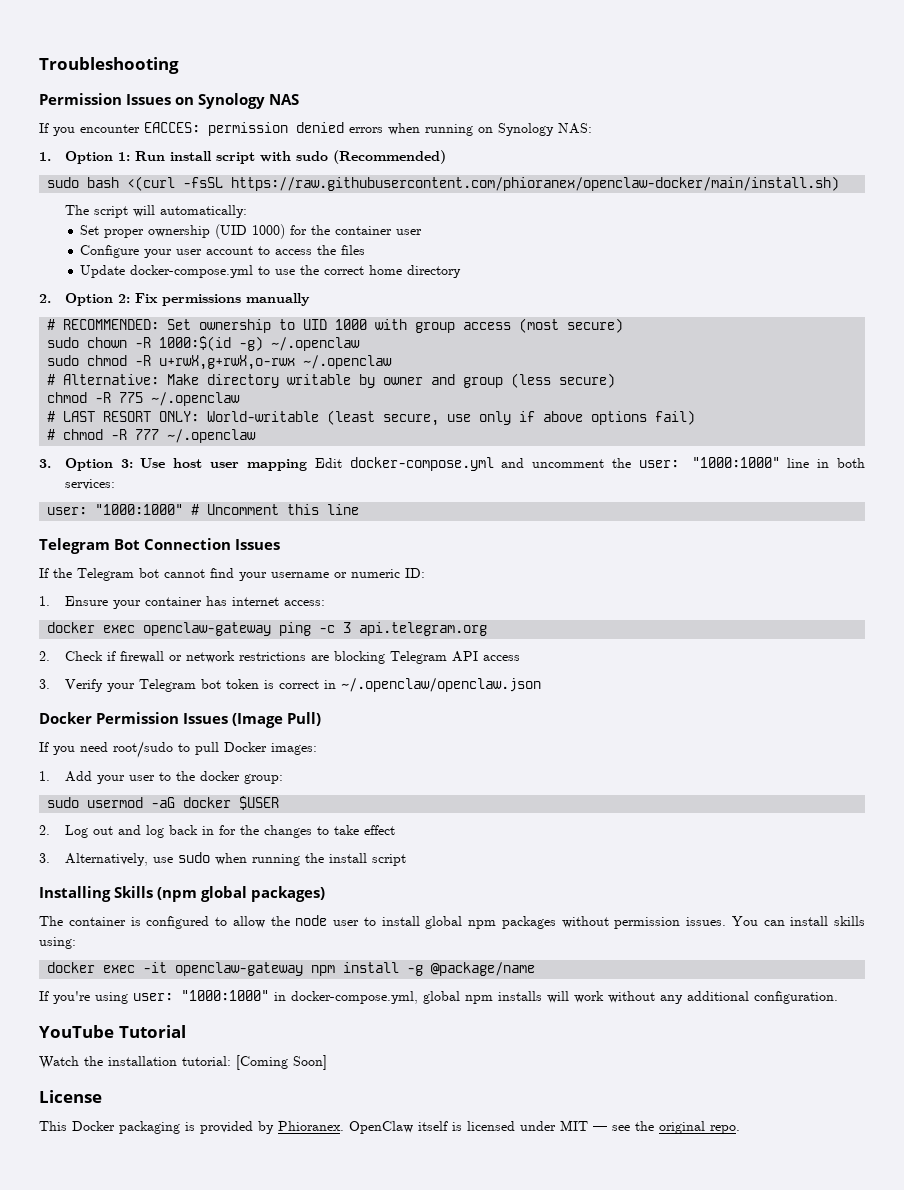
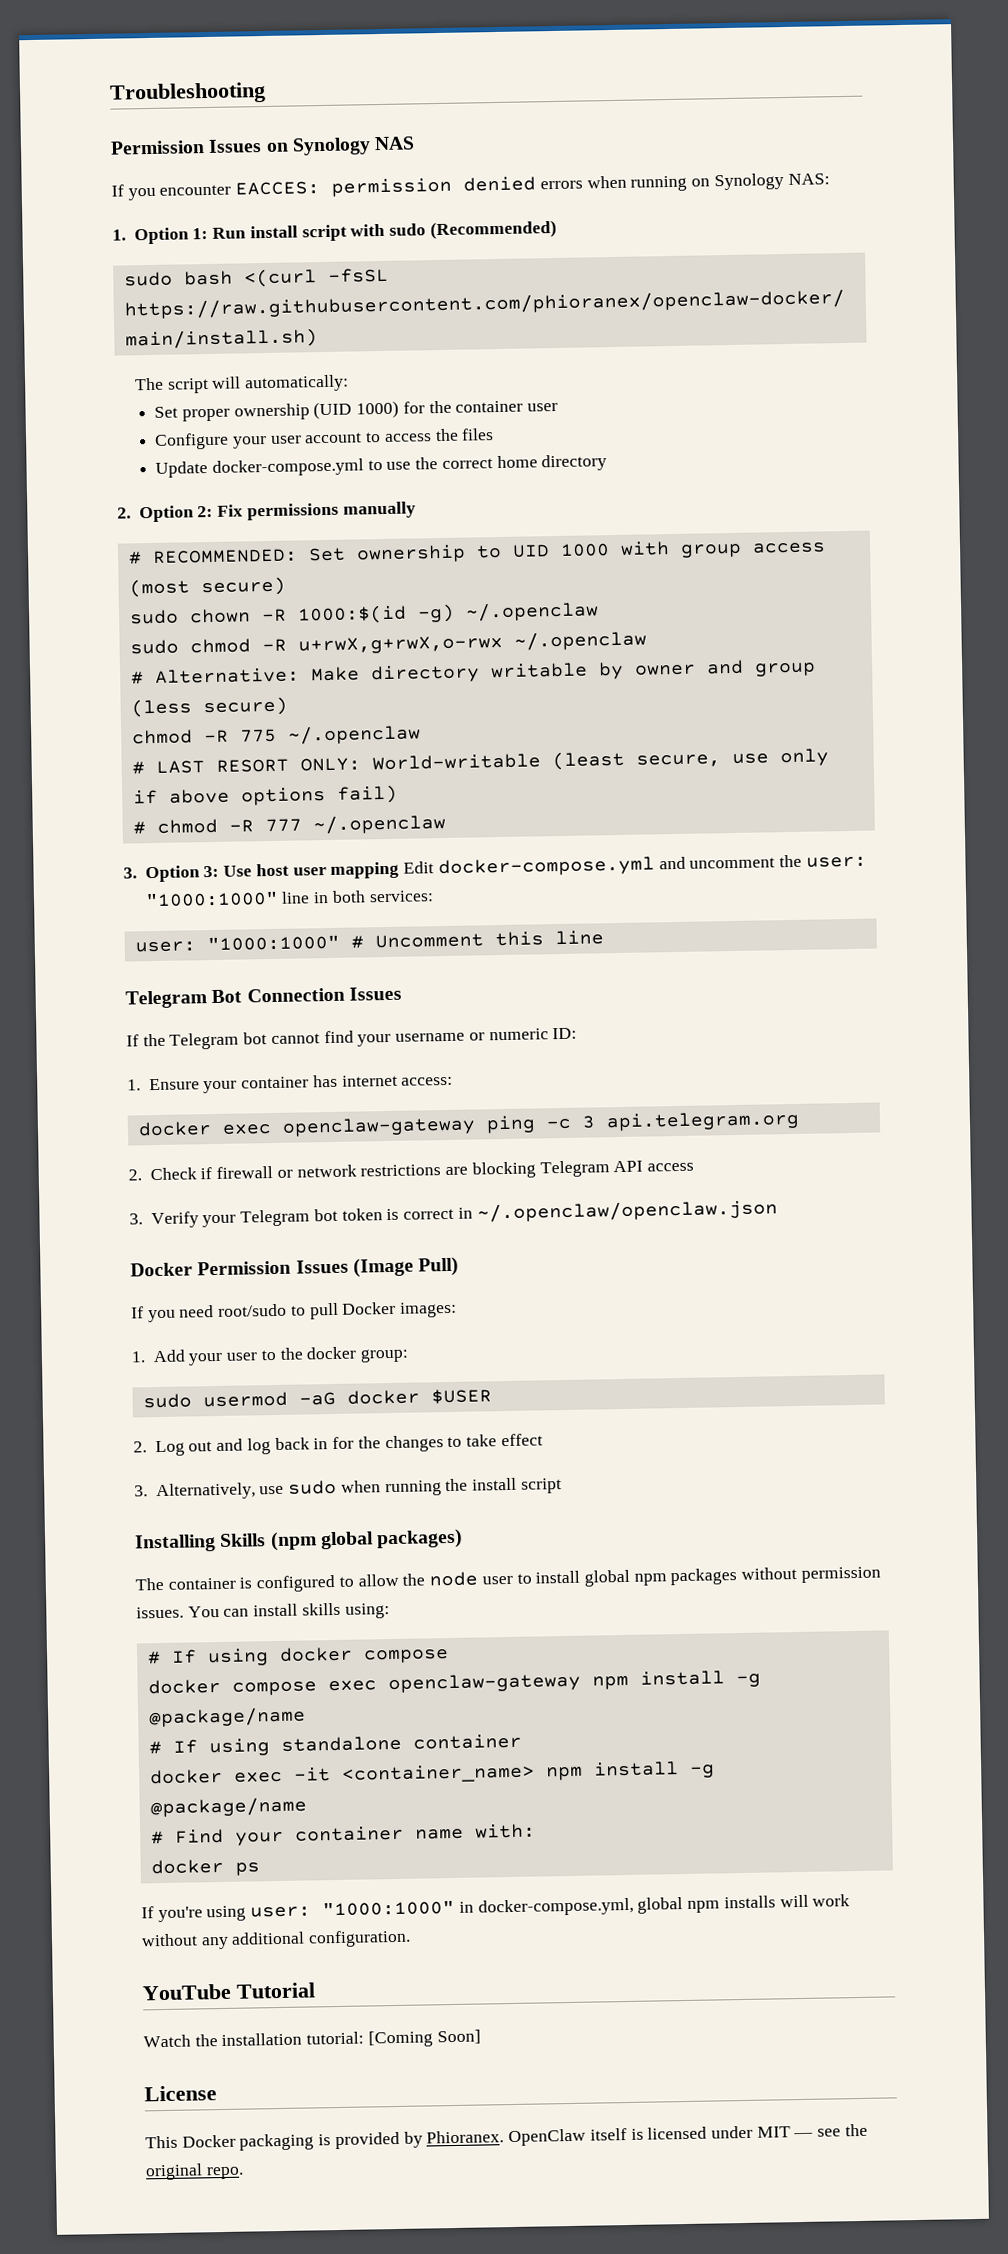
[47,962,168,973] docker exec -it -> [147,1646,449,1667] [147,1678,377,1696] # If using docker compose // docker compose exec
(536, 969) none -> [148,1733,522,1757] [149,1761,715,1785] [149,1796,307,1818] [150,1823,536,1846] [150,1858,260,1876] // # If using standalone container // docker exec -it <container_name> npm install -g @package/name // # Find your container name with: // docker ps

